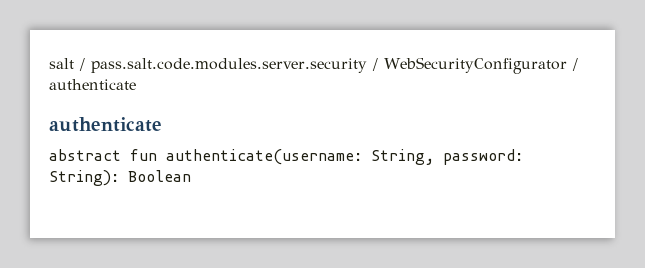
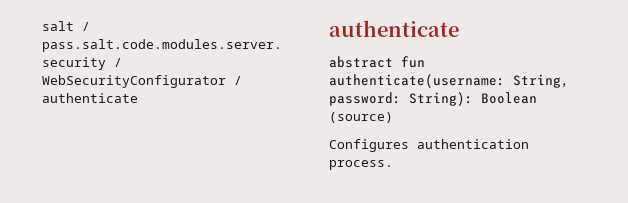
(191, 176) none -> [329,112,393,123] [329,139,529,152] [329,160,393,170] (source) // Configures authentication process.

